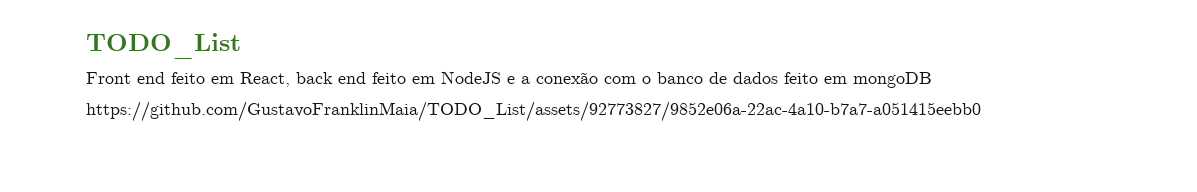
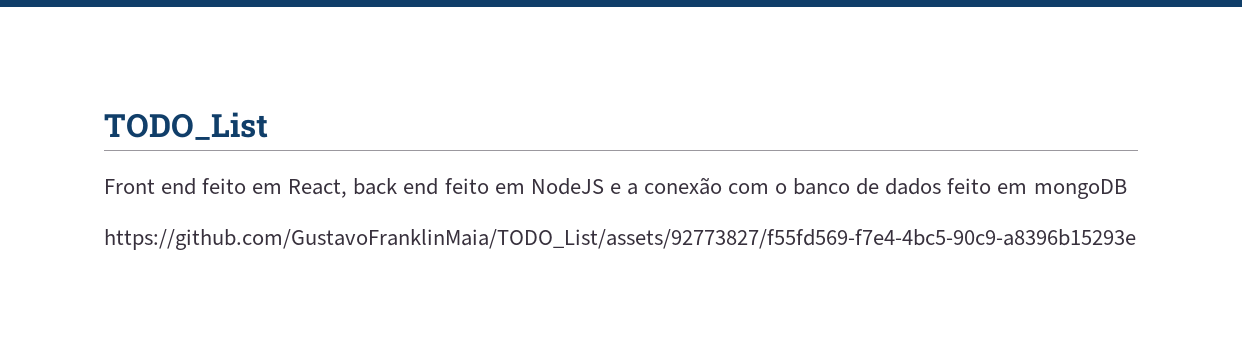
[86,101,981,122] https://github.com/GustavoFranklinMaia/TODO_List/assets/92773827/9852e06a-22ac-4a10-b7a7-a051415eebb0 -> [104,229,1136,250] https://github.com/GustavoFranklinMaia/TODO_List/assets/92773827/f55fd569-f7e4-4bc5-90c9-a8396b15293e

